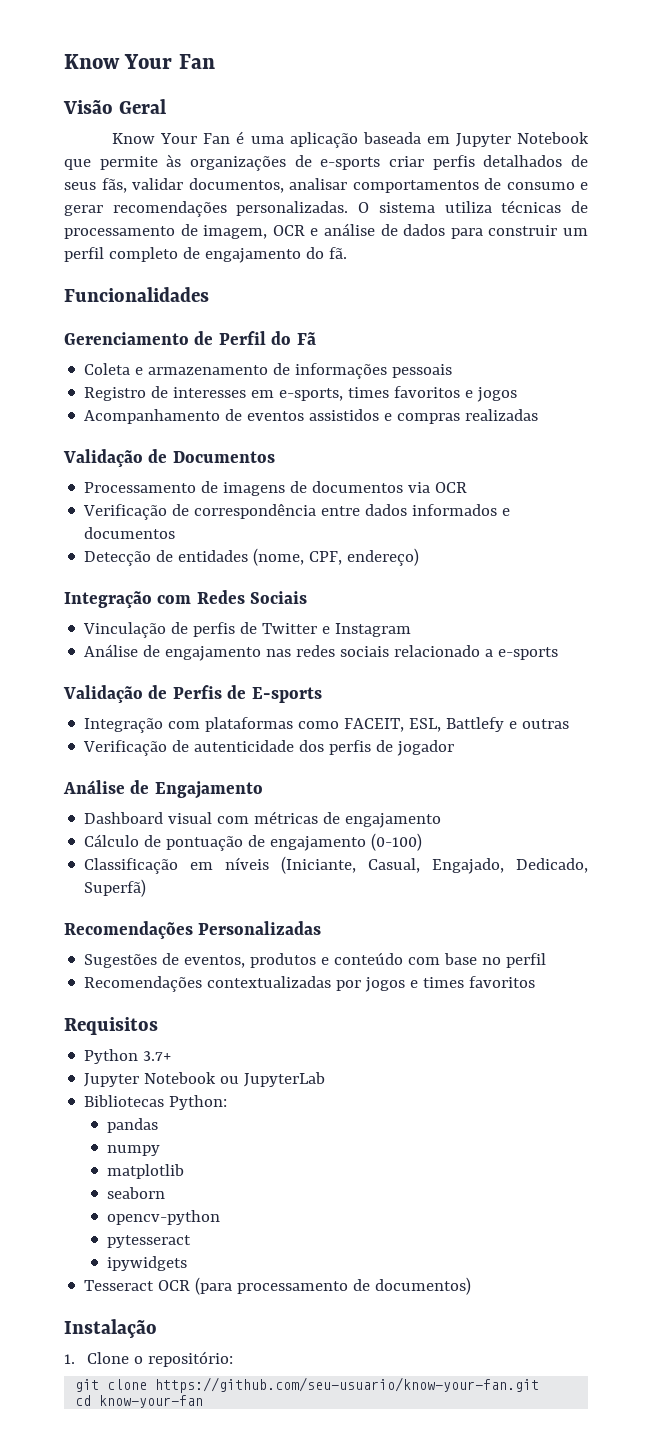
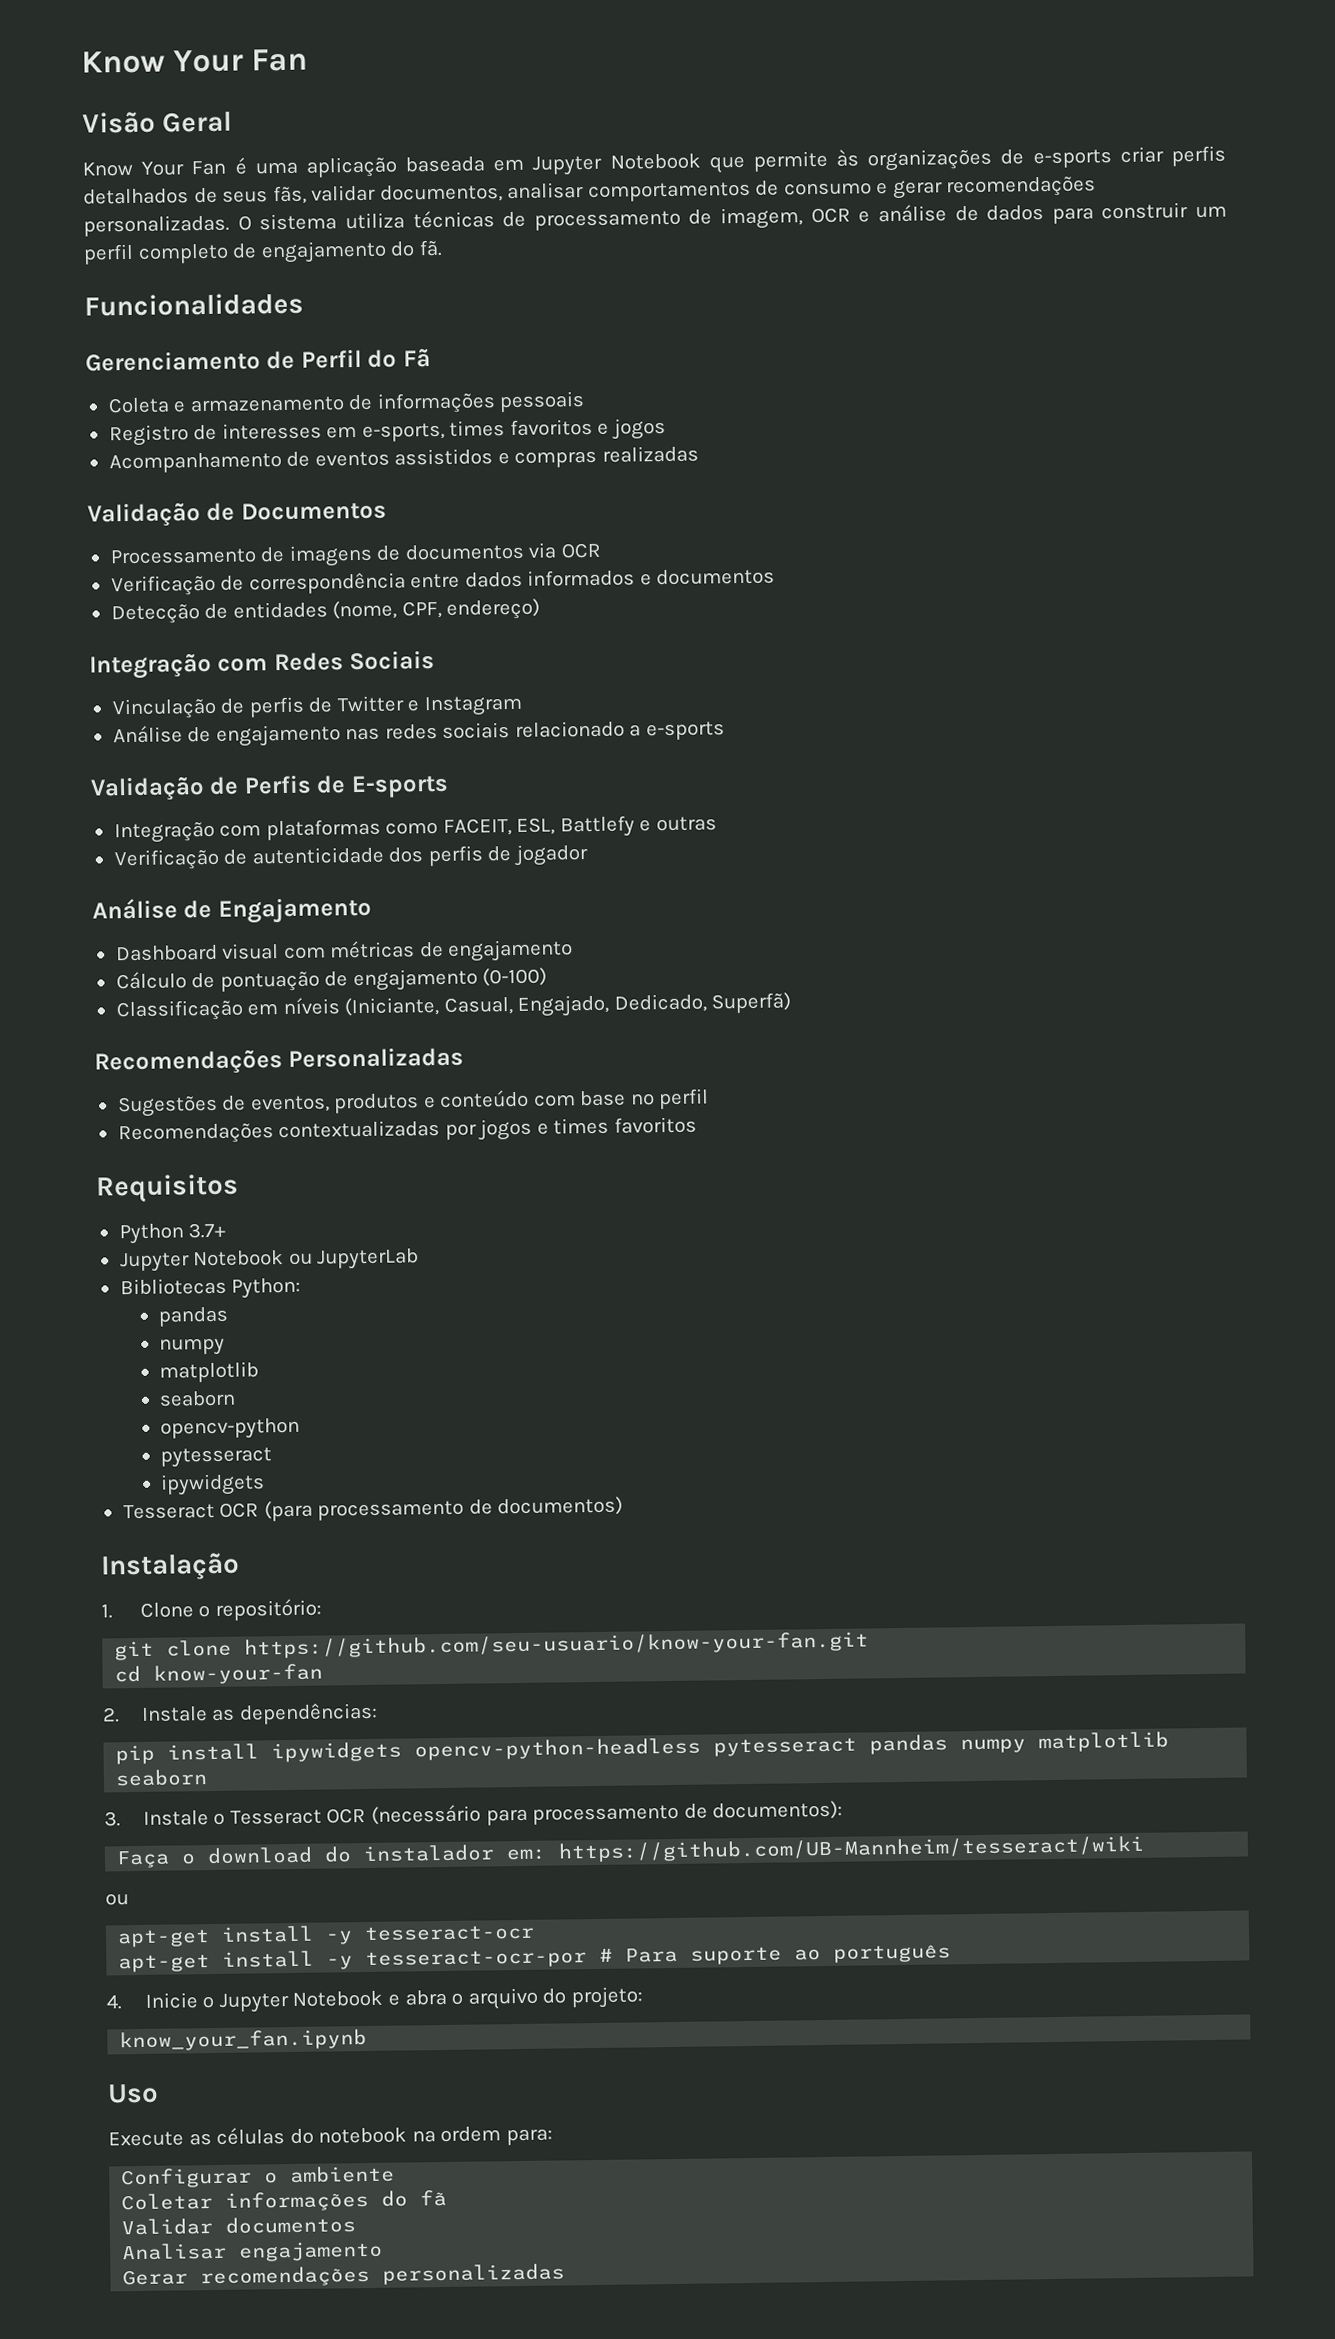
(204, 1401) none -> [102,1701,378,1725] [115,1731,1170,1765] [115,1769,209,1787] [104,1800,844,1827] [116,1835,1146,1869] [105,1893,129,1906] [117,1924,536,1948] [118,1944,952,1973] [106,1986,643,2013] [119,2029,368,2052] [107,2083,159,2104] [108,2126,553,2147] [121,2165,396,2189] [121,2189,448,2212] [121,2216,357,2236] [122,2240,384,2262] [122,2263,566,2288] // 2. Instale as dependências: // pip install ipywidgets opencv-python-headless pytesseract pandas numpy matplotlib seaborn // 3. Instale o Tesseract OCR (necessário para processamento de documentos): // Faça o download do instalador em: https://github.com/UB-Mannheim/tesseract/wiki // ou // apt-get install -y tesseract-ocr // apt-get install -y tesseract-ocr-por # Para suporte ao português // 4. Inicie o Jupyter Notebook e abra o arquivo do projeto: // know_your_fan.ipynb // Uso // Execute as células do notebook na ordem para: // Configurar o ambiente // Coletar informações do fã // Validar documentos // Analisar engajamento // Gerar recomendações personalizadas

